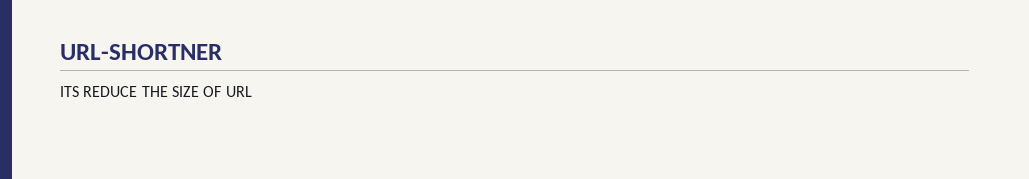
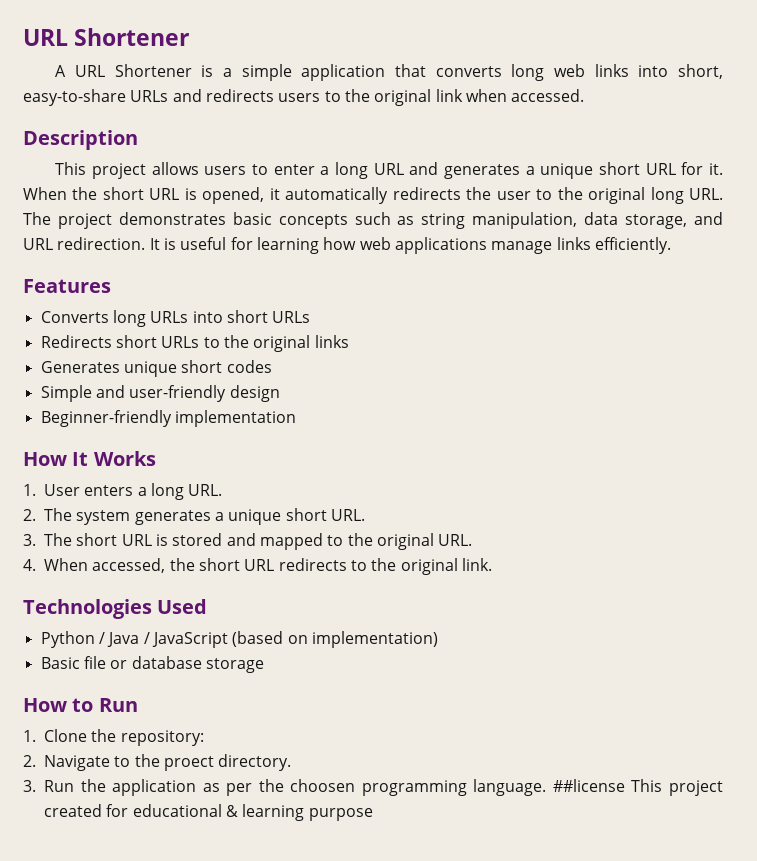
[60,44,222,60] [60,86,252,97] URL-SHORTNER // ITS REDUCE THE SIZE OF URL -> [23,28,190,46] [55,64,724,81] [23,89,585,106] [23,130,138,150] [55,162,723,179] [23,187,724,204] [23,212,723,229] [23,237,671,254] [23,279,111,293] [40,310,311,327] [40,335,349,352] [40,360,272,377] [40,385,280,402] [40,410,296,427] [23,451,156,466] [23,483,223,500] [23,508,366,525] [23,533,473,550] [23,558,493,575] [23,599,208,619] [40,631,438,648] [40,656,264,673] [23,698,138,712] [23,729,204,746] [23,754,292,771] [23,779,724,796] [44,804,373,821] URL Shortener // A URL Shortener is a simple application that converts long web links into short, easy-to-share URLs and redirects users to the original link when accessed. // Description // This project allows users to enter a long URL and generates a unique short URL for it. When the short URL is opened, it automatically redirects the user to the original long URL. The project demonstrates basic concepts such as string manipulation, data storage, and URL redirection. It is useful for learning how web applications manage links efficiently. // Features // Converts long URLs into short URLs // Redirects short URLs to the original links // Generates unique short codes // Simple and user-friendly design // Beginner-friendly implementation // How It Works // 1. User enters a long URL. // 2. The system generates a unique short URL. // 3. The short URL is stored and mapped to the original URL. // 4. When accessed, the short URL redirects to the original link. // Technologies Used // Python / Java / JavaScript (based on implementation) // Basic file or database storage // How to Run // 1. Clone the repository: // 2. Navigate to the proect directory. // 3. Run the application as per the choosen programming language. ##license This project created for educational & learning purpose

